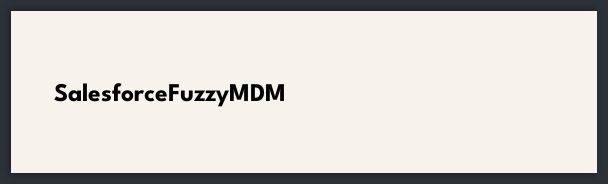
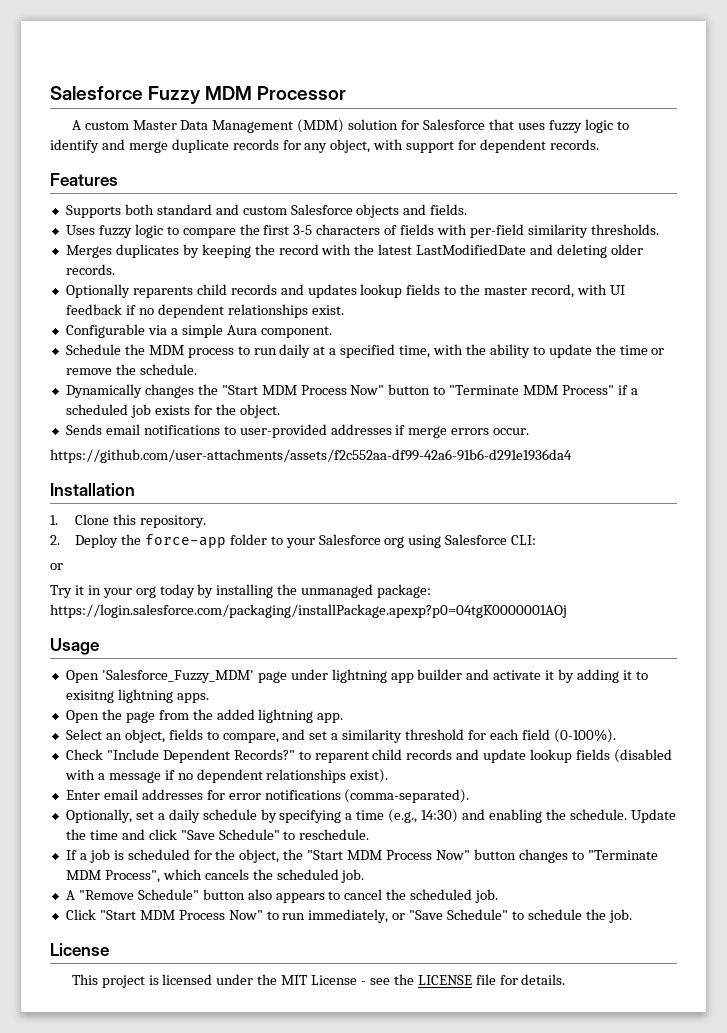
[54,83,286,107] SalesforceFuzzyMDM -> [50,86,347,104] [71,119,629,133] [50,139,599,153] [50,173,118,186] [65,204,468,218] [65,224,659,238] [65,244,643,258] [65,264,115,275] [65,284,625,298] [65,304,344,318] [65,324,332,338] [65,344,665,358] [65,364,197,375] [65,384,638,398] [65,404,280,418] [65,424,530,438] [50,449,572,463] [50,483,135,496] [50,514,206,528] [50,534,537,548] [50,563,63,570] [50,584,432,598] [50,604,567,618] [50,638,99,655] [65,669,648,683] [65,689,209,703] [65,709,344,723] [65,729,616,743] [65,749,672,763] [64,769,389,783] [65,789,470,803] [65,809,676,823] [65,829,370,840] [65,849,658,863] [65,869,365,883] [65,889,499,903] [65,909,632,923] [50,943,109,956] [71,974,566,988] Salesforce Fuzzy MDM Processor // A custom Master Data Management (MDM) solution for Salesforce that uses fuzzy logic to identify and merge duplicate records for any object, with support for dependent records. // Features // Supports both standard and custom Salesforce objects and fields. // Uses fuzzy logic to compare the first 3-5 characters of fields with per-field similarity thresholds. // Merges duplicates by keeping the record with the latest LastModifiedDate and deleting older records. // Optionally reparents child records and updates lookup fields to the master record, with UI feedback if no dependent relationships exist. // Configurable via a simple Aura component. // Schedule the MDM process to run daily at a specified time, with the ability to update the time or remove the schedule. // Dynamically changes the "Start MDM Process Now" button to "Terminate MDM Process" if a scheduled job exists for the object. // Sends email notifications to user-provided addresses if merge errors occur. // https://github.com/user-attachments/assets/f2c552aa-df99-42a6-91b6-d291e1936da4 // Installation // 1. Clone this repository. // 2. Deploy the force-app folder to your Salesforce org using Salesforce CLI: // or // Try it in your org today by installing the unmanaged package: https://login.salesforce.com/packaging/installPackage.apexp?p0=04tgK0000001AOj // Usage // Open 'Salesforce_Fuzzy_MDM' page under lightning app builder and activate it by adding it to exisitng lightning apps. // Open the page from the added lightning app. // Select an object, fields to compare, and set a similarity threshold for each field (0-100%). // Check "Include Dependent Records?" to reparent child records and update lookup fields (disabled with a message if no dependent relationships exist). // Enter email addresses for error notifications (comma-separated). // Optionally, set a daily schedule by specifying a time (e.g., 14:30) and enabling the schedule. Update the time and click "Save Schedule" to reschedule. // If a job is scheduled for the object, the "Start MDM Process Now" button changes to "Terminate MDM Process", which cancels the scheduled job. // A "Remove Schedule" button also appears to cancel the scheduled job. // Click "Start MDM Process Now" to run immediately, or "Save Schedule" to schedule the job. // License // This project is licensed under the MIT License - see the LICENSE file for details.

